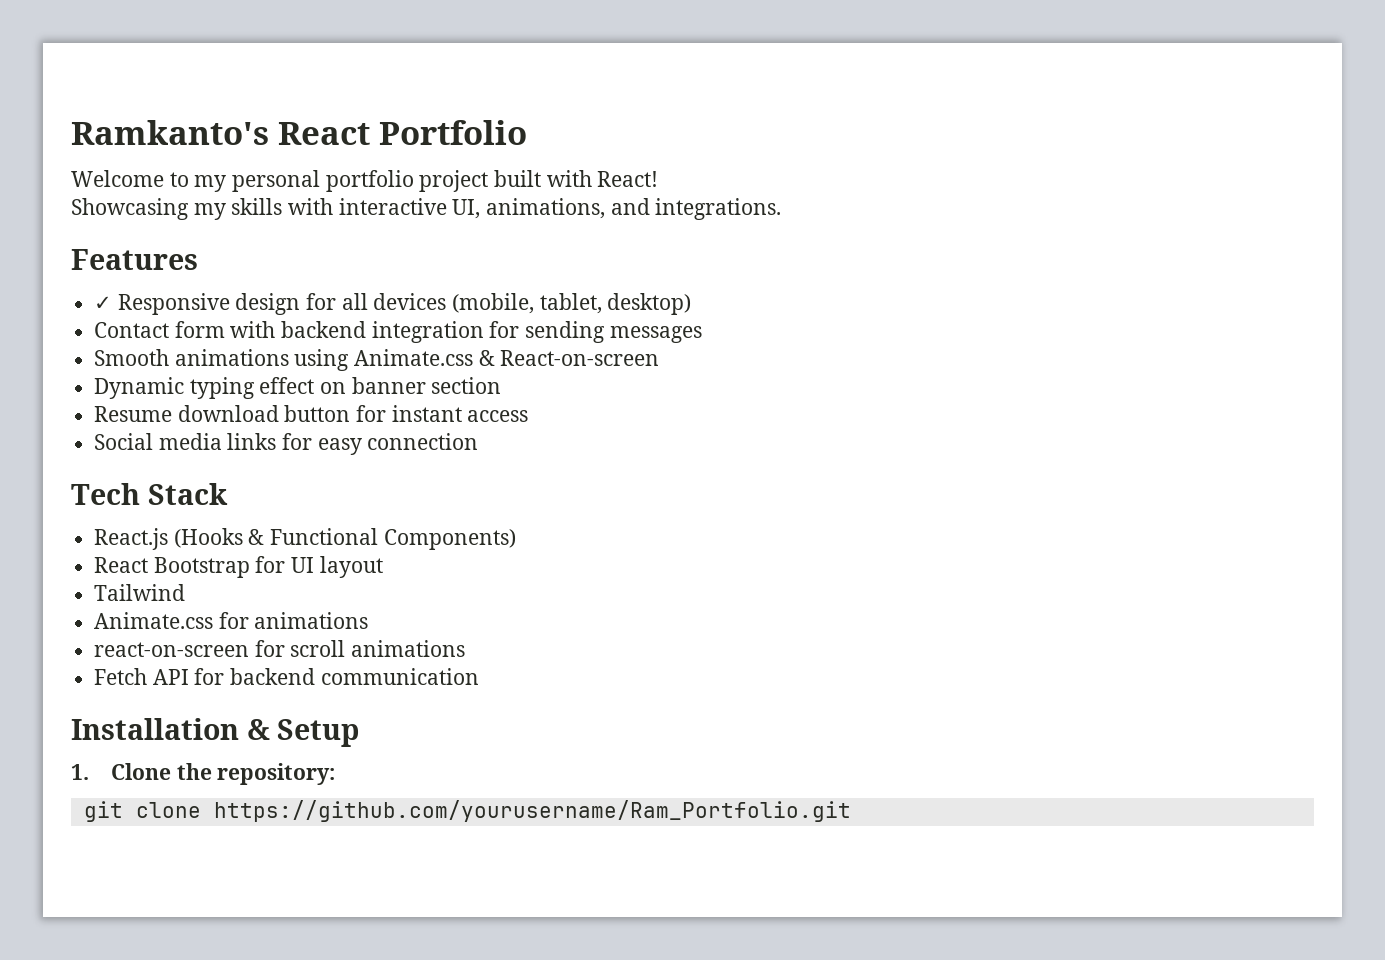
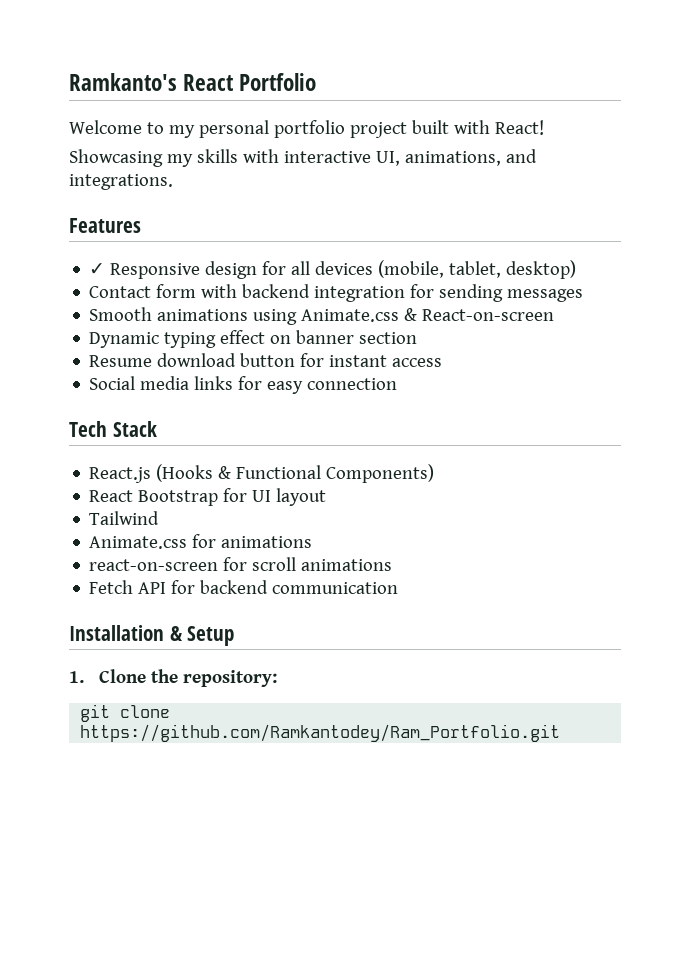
[213,800,851,822] https://github.com/yourusername/Ram_Portfolio.git -> [80,724,561,742] https://github.com/Ramkantodey/Ram_Portfolio.git

